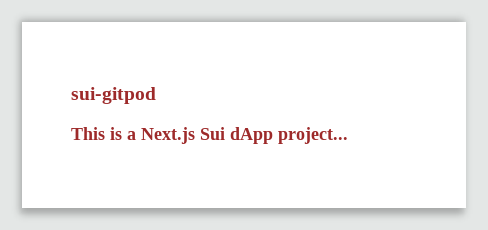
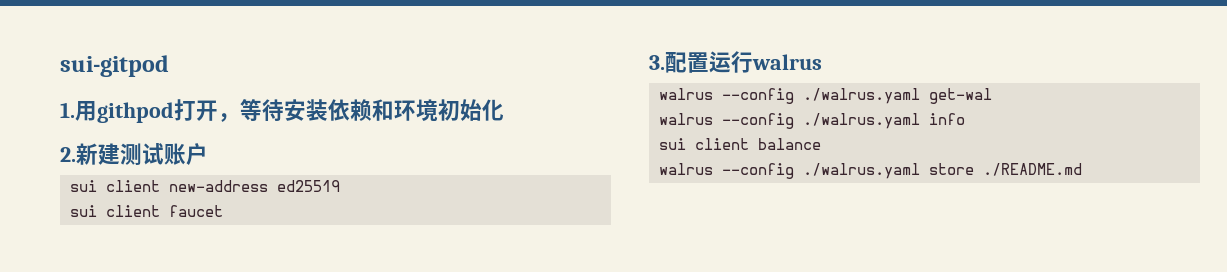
[71,127,348,144] This is a Next.js Sui dApp project... -> [60,99,504,123] [60,143,208,165] [70,180,341,192] [70,205,224,217] [649,51,822,73] [659,88,993,104] [659,113,966,129] [659,138,822,150] [659,163,1083,179] 1.用githpod打开，等待安装依赖和环境初始化 // 2.新建测试账户 // sui client new-address ed25519 // sui client faucet // 3.配置运行walrus // walrus --config ./walrus.yaml get-wal // walrus --config ./walrus.yaml info // sui client balance // walrus --config ./walrus.yaml store ./README.md

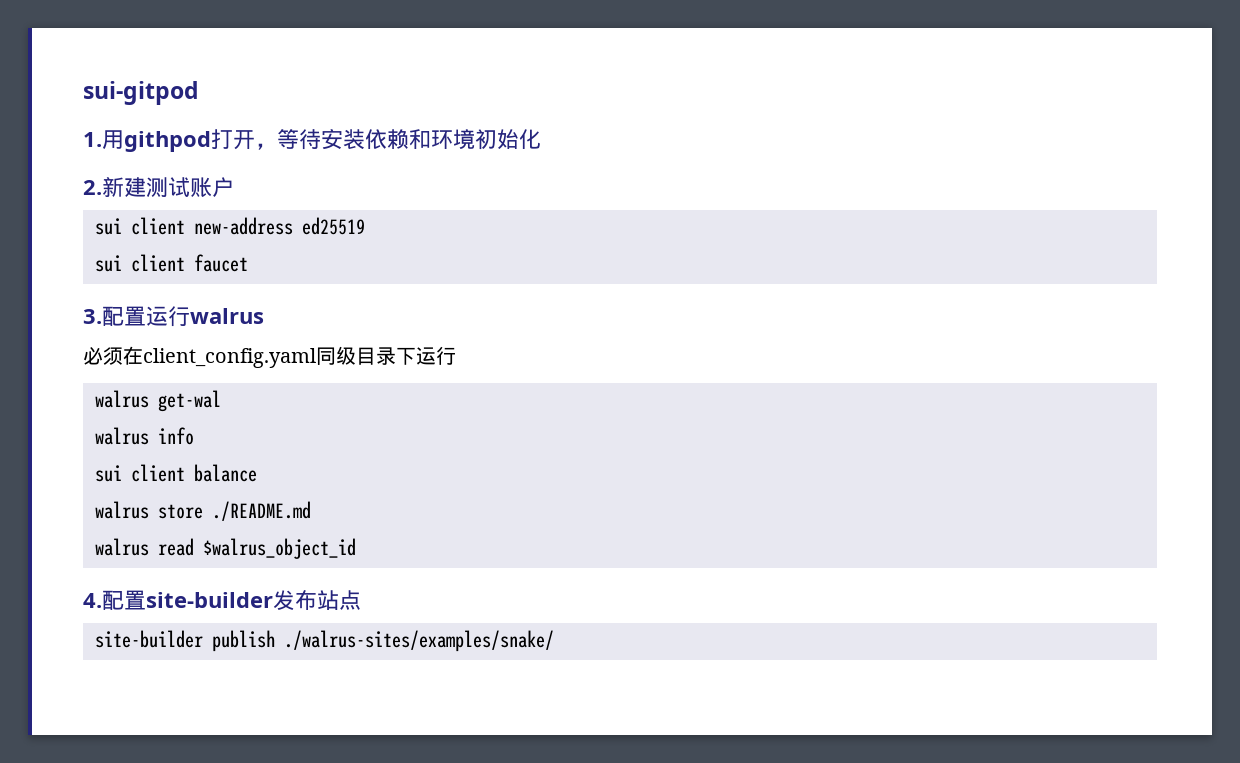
[659,88,921,104] // walrus --config ./walrus.yaml -> [83,346,456,368] [95,390,149,408] // 必须在client_config.yaml同级目录下运行 // walrus
[722,113,921,129] --config ./walrus.yaml -> (149, 436) none
[722,163,921,179] --config ./walrus.yaml -> (149, 510) none
(1083, 169) none -> [95,538,356,559] [83,590,361,610] [95,630,554,652] // walrus read $walrus_object_id // 4.配置site-builder发布站点 // site-builder publish ./walrus-sites/examples/snake/

